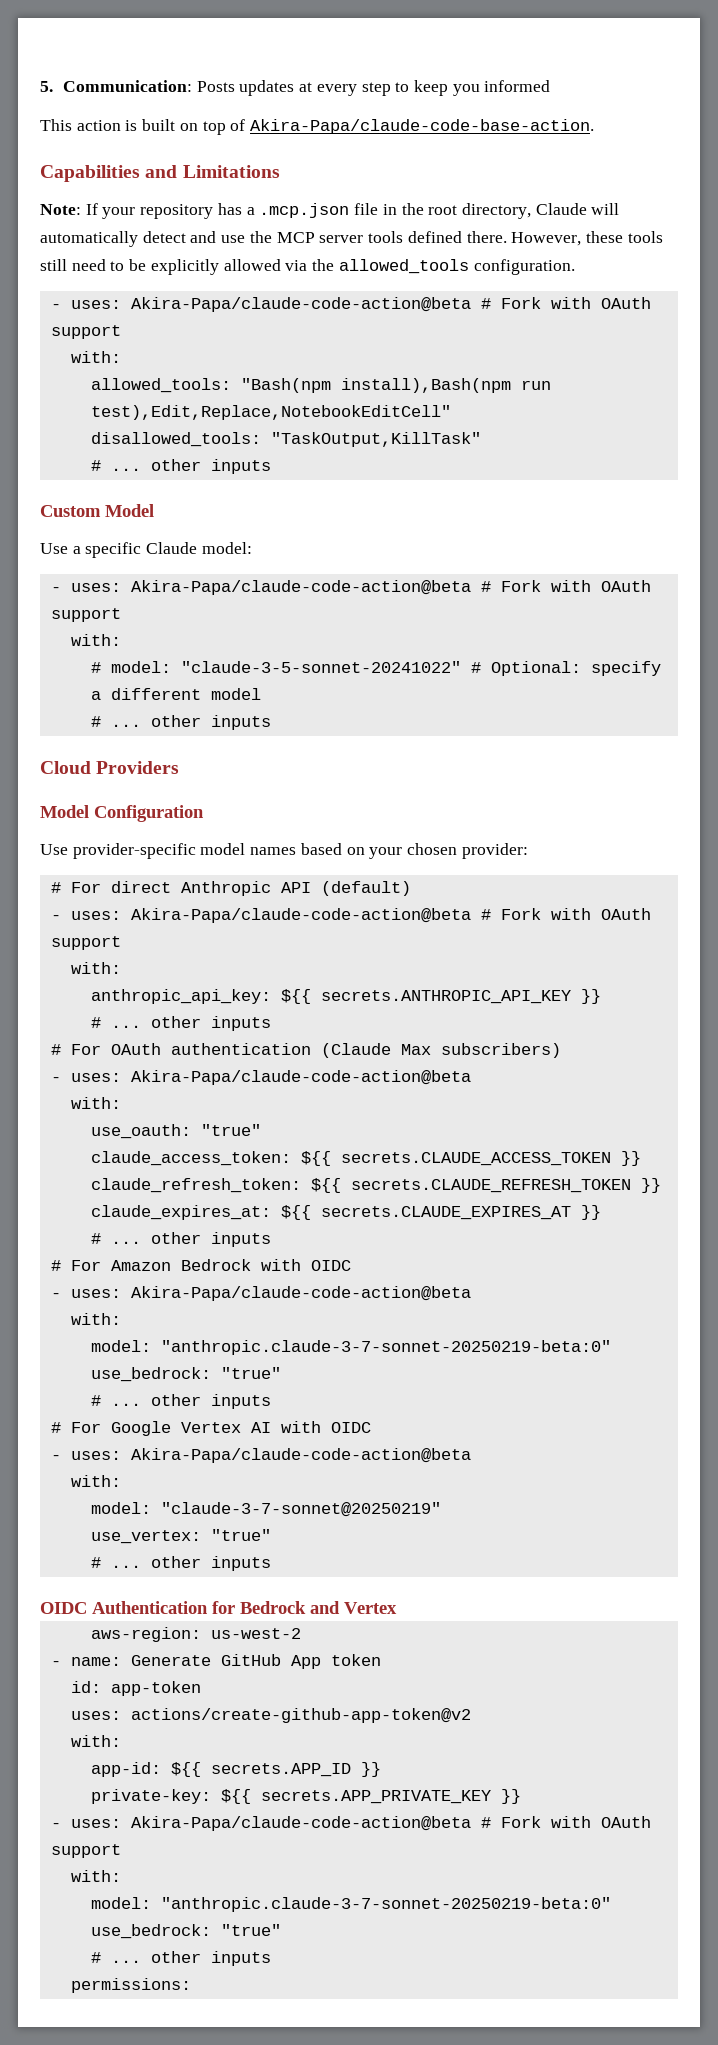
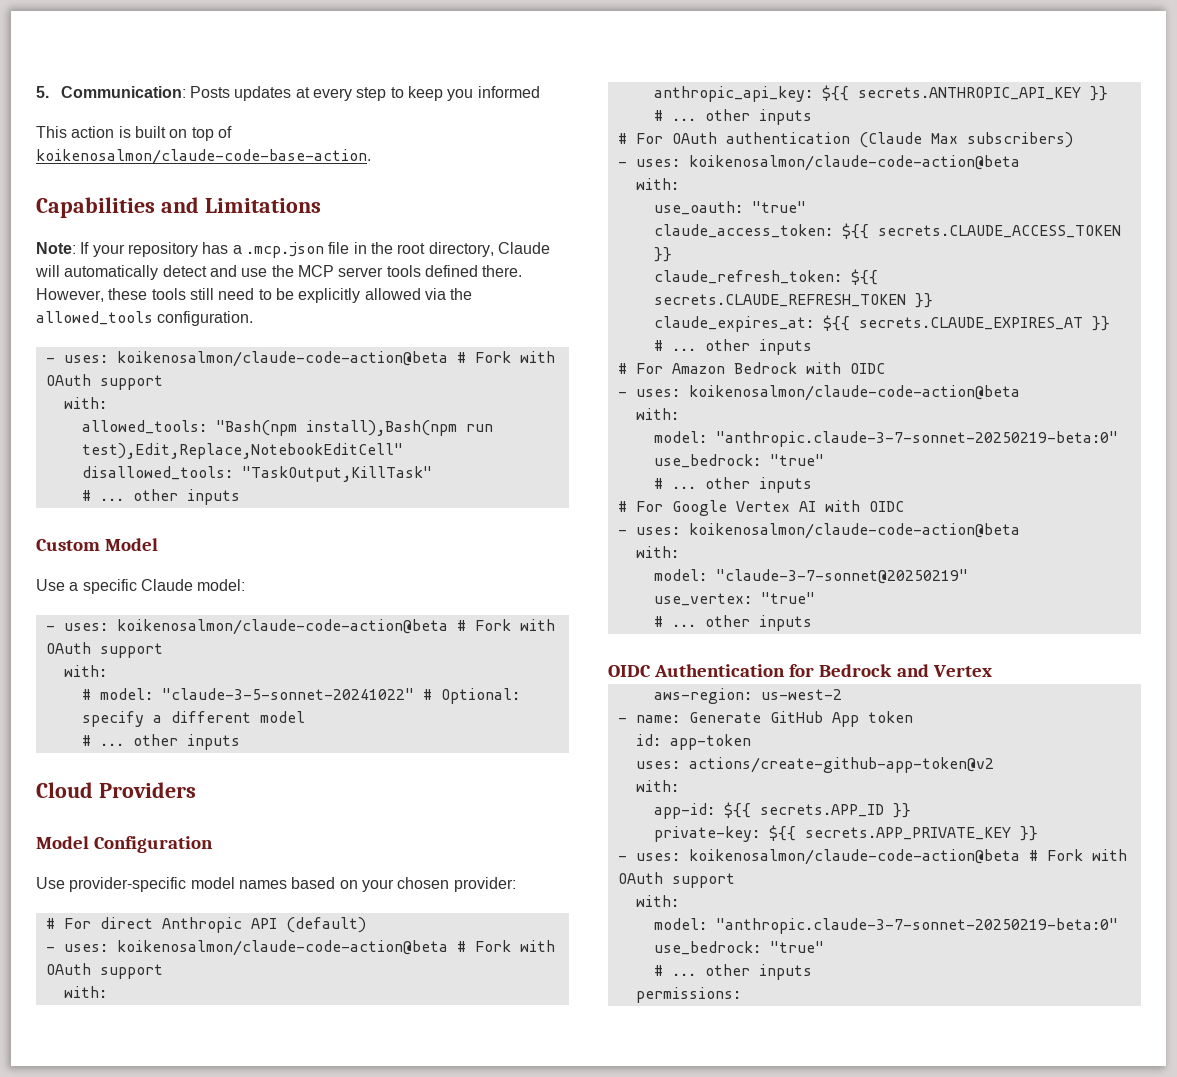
[250,119,595,134] Akira-Papa/claude-code-base-action. -> [36,149,371,165] koikenosalmon/claude-code-base-action.
[130,297,471,312] Akira-Papa/claude-code-action@beta -> [116,351,448,367] koikenosalmon/claude-code-action@beta
[130,580,471,595] Akira-Papa/claude-code-action@beta -> [116,619,448,635] koikenosalmon/claude-code-action@beta
[130,908,471,923] Akira-Papa/claude-code-action@beta -> [116,940,448,956] koikenosalmon/claude-code-action@beta
[130,1070,471,1085] Akira-Papa/claude-code-action@beta -> [688,155,1020,171] koikenosalmon/claude-code-action@beta
[130,1286,471,1301] Akira-Papa/claude-code-action@beta -> [688,385,1020,401] koikenosalmon/claude-code-action@beta
[130,1448,471,1463] Akira-Papa/claude-code-action@beta -> [688,523,1020,539] koikenosalmon/claude-code-action@beta
[130,1816,471,1831] Akira-Papa/claude-code-action@beta -> [688,849,1020,865] koikenosalmon/claude-code-action@beta

